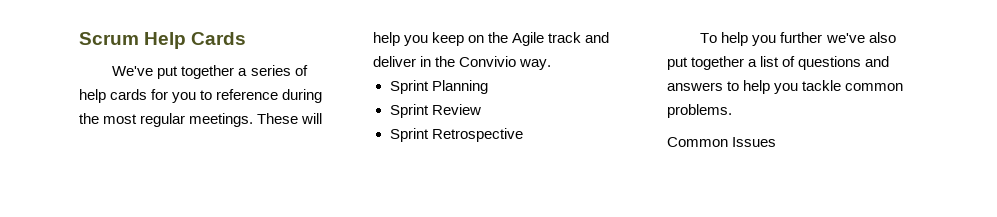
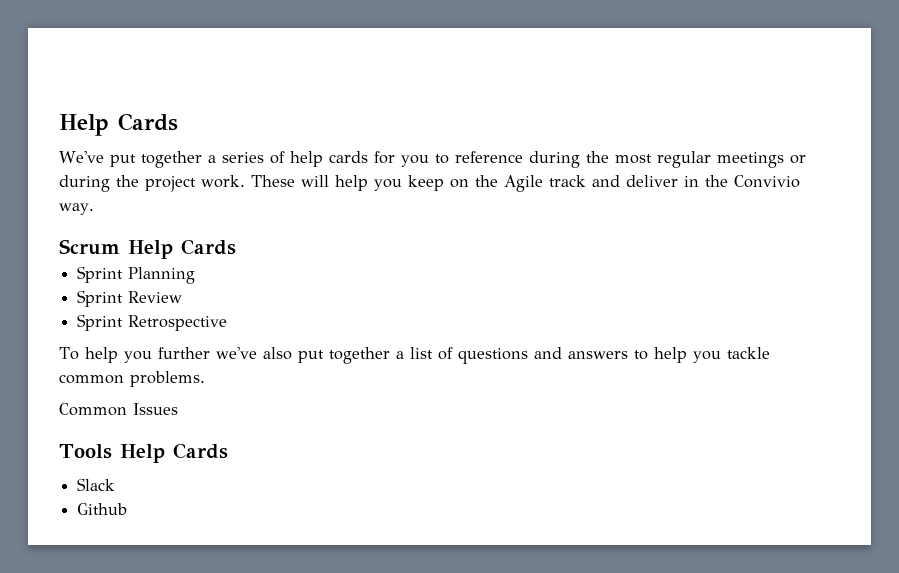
[79,32,139,45] Scrum -> (59, 125) none
[189,113,254,127] meetings. -> [716,152,806,168] [59,175,245,192] meetings or during the project work.
(552, 64) none -> [59,239,236,259] // Scrum Help Cards
(777, 142) none -> [59,443,228,463] [77,478,116,491] [77,503,128,515] // Tools Help Cards // Slack // Github

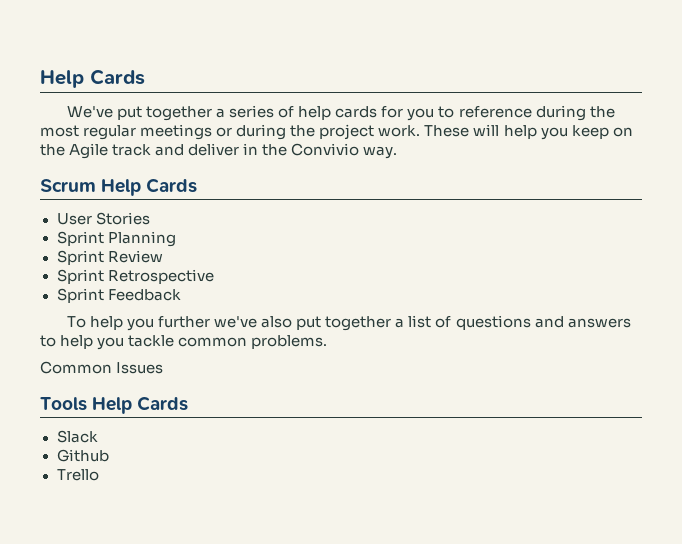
(236, 247) none -> [56,212,150,225] // User Stories
(228, 323) none -> [56,288,181,303] // Sprint Feedback
(128, 509) none -> [56,469,99,481] // Trello

